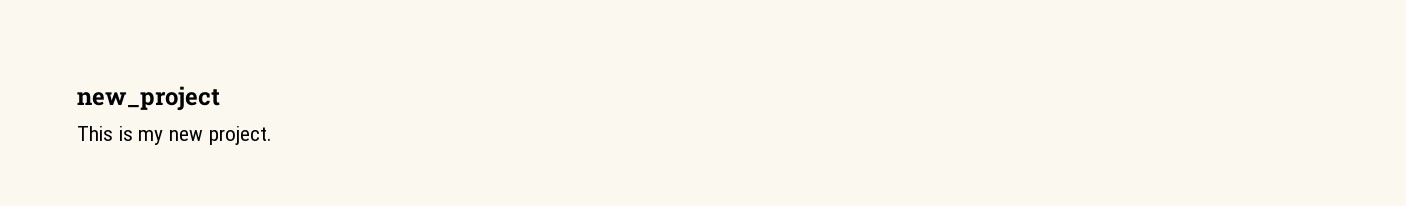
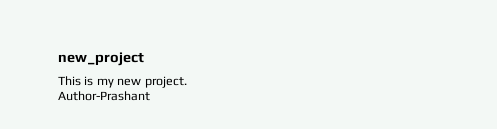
(272, 135) none -> [58,91,150,101] // Author-Prashant

